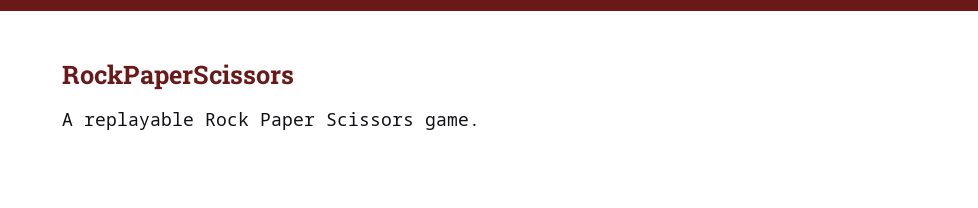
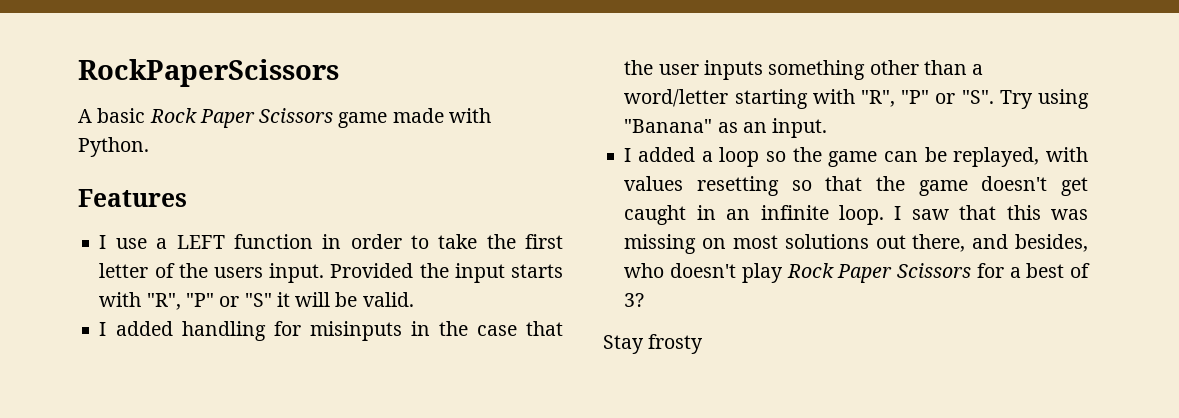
[84,112,480,130] replayable Rock Paper Scissors game. -> [97,108,491,128] [78,137,149,157] [78,189,187,207] [99,234,564,249] [99,263,563,283] [99,292,414,310] [99,321,564,341] [624,60,984,80] [624,89,1089,109] [624,118,828,138] [624,147,1088,167] [624,176,1088,196] [624,205,1088,225] [624,234,1088,254] [624,263,1090,283] [624,293,645,307] [603,334,704,354] basic Rock Paper Scissors game made with Python. // Features // I use a LEFT function in order to take the first letter of the users input. Provided the input starts with "R", "P" or "S" it will be valid. // I added handling for misinputs in the case that the user inputs something other than a word/letter starting with "R", "P" or "S". Try using "Banana" as an input. // I added a loop so the game can be replayed, with values resetting so that the game doesn't get caught in an infinite loop. I saw that this was missing on most solutions out there, and besides, who doesn't play Rock Paper Scissors for a best of 3? // Stay frosty

